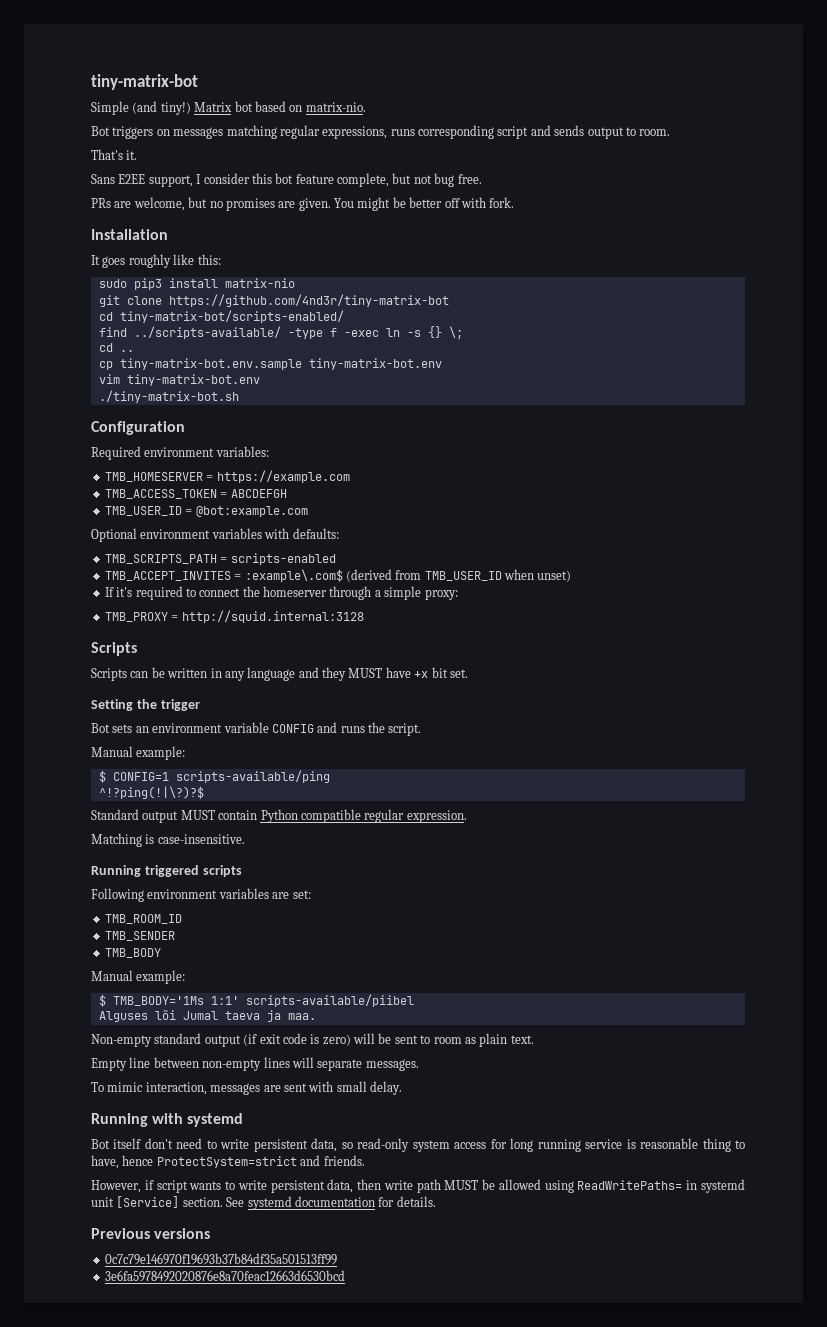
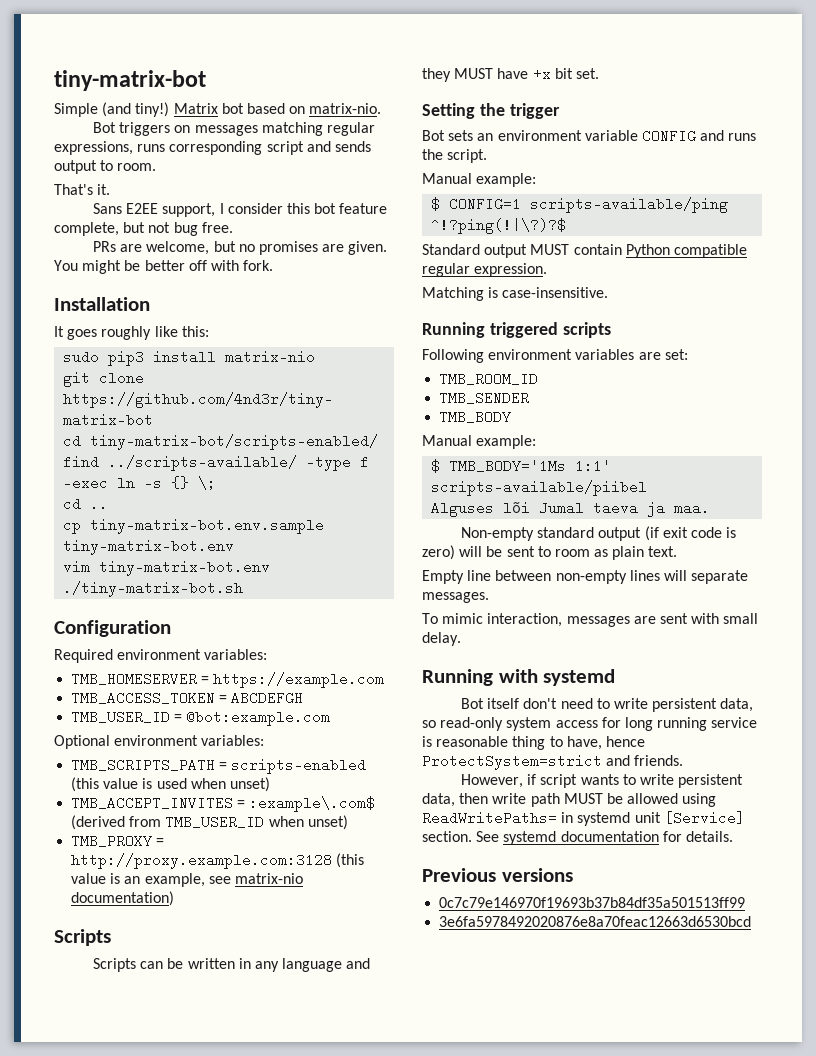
[211,528,339,539] variables with defaults: -> [201,735,265,746] variables:
(336, 559) none -> [71,777,270,792] (this value is used when unset)
[104,586,458,600] [104,610,364,623] If it's required to connect the homeserver through a simple proxy: // TMB_PROXY = http://squid.internal:3128 -> [71,834,165,848] [71,853,365,869] [71,873,303,887] [71,891,175,906] TMB_PROXY = http://proxy.example.com:3128 (this value is an example, see matrix-nio documentation)

